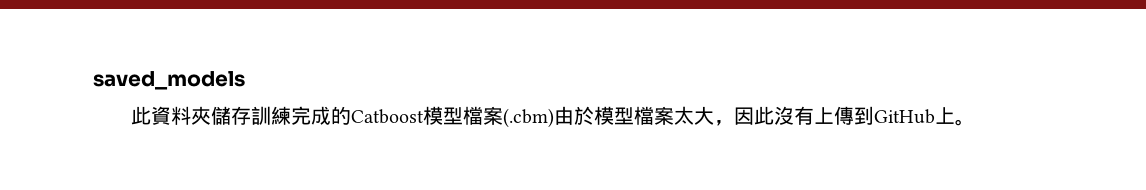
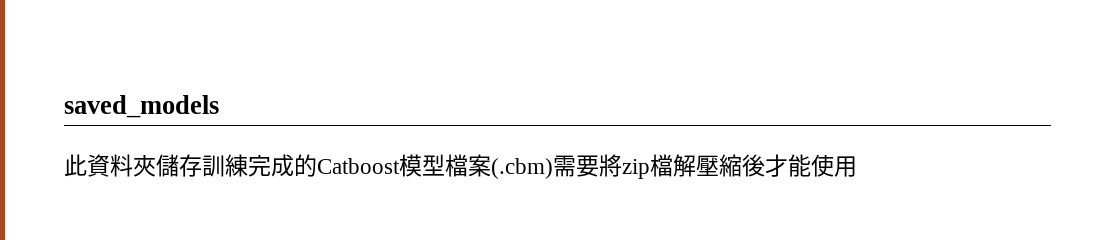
[553,106,975,126] 由於模型檔案太大，因此沒有上傳到GitHub上。 -> [553,154,857,179] 需要將zip檔解壓縮後才能使用

